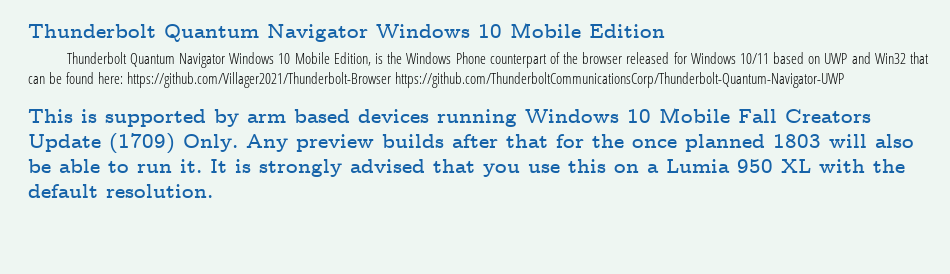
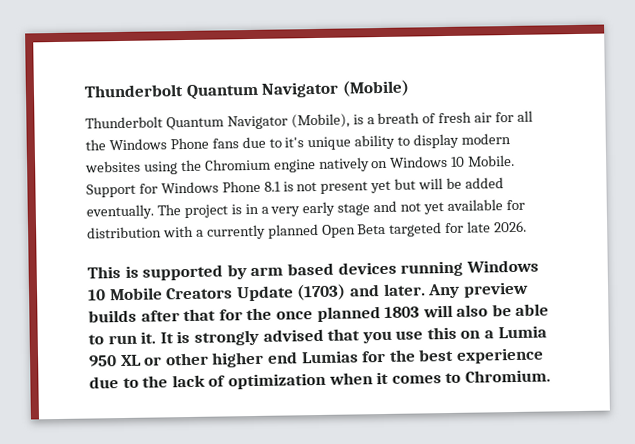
[28,22,665,42] [66,52,930,68] [28,72,845,88] Thunderbolt Quantum Navigator Windows 10 Mobile Edition // Thunderbolt Quantum Navigator Windows 10 Mobile Edition, is the Windows Phone counterpart of the browser released for Windows 10/11 based on UWP and Win32 that can be found here: https://github.com/Villager2021/Thunderbolt-Browser https://github.com/ThunderboltCommunicationsCorp/Thunderbolt-Quantum-Navigator-UWP -> [84,79,410,101] [85,110,534,131] [85,133,512,151] [85,154,516,175] [86,177,504,198] [86,199,525,220] [87,220,528,240] Thunderbolt Quantum Navigator (Mobile) // Thunderbolt Quantum Navigator (Mobile), is a breath of fresh air for all the Windows Phone fans due to it's unique ability to display modern websites using the Chromium engine natively on Windows 10 Mobile. Support for Windows Phone 8.1 is not present yet but will be added eventually. The project is in a very early stage and not yet available for distribution with a currently planned Open Beta targeted for late 2026.
[738,109,777,123] Fall -> (163, 294) none
[109,133,238,154] (1709) Only. -> [296,283,426,301] (1703) and later.
[819,159,905,173] [28,184,213,198] with the default resolution. -> [144,347,544,368] [89,369,551,390] or other higher end Lumias for the best experience due to the lack of optimization when it comes to Chromium.

